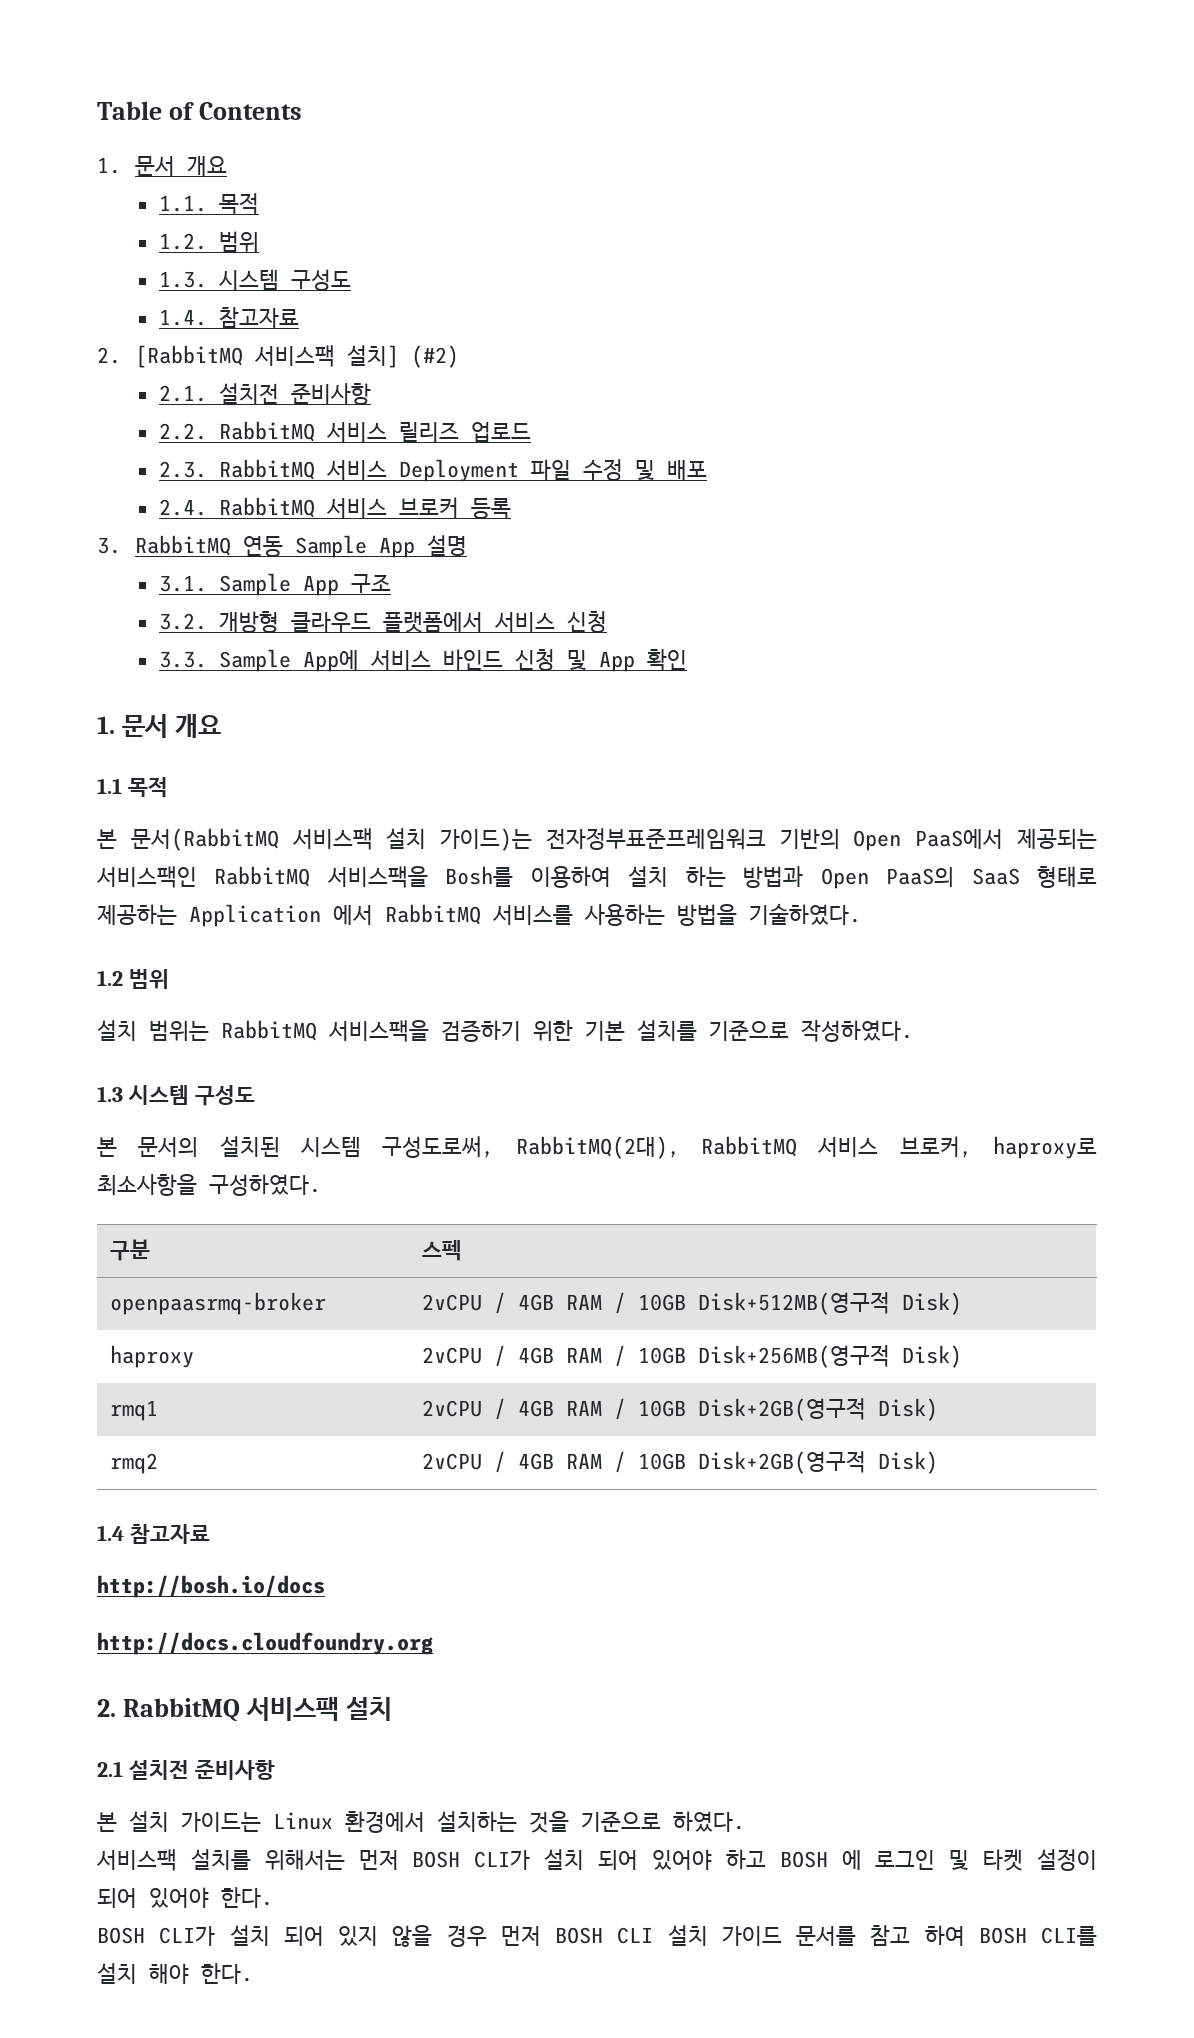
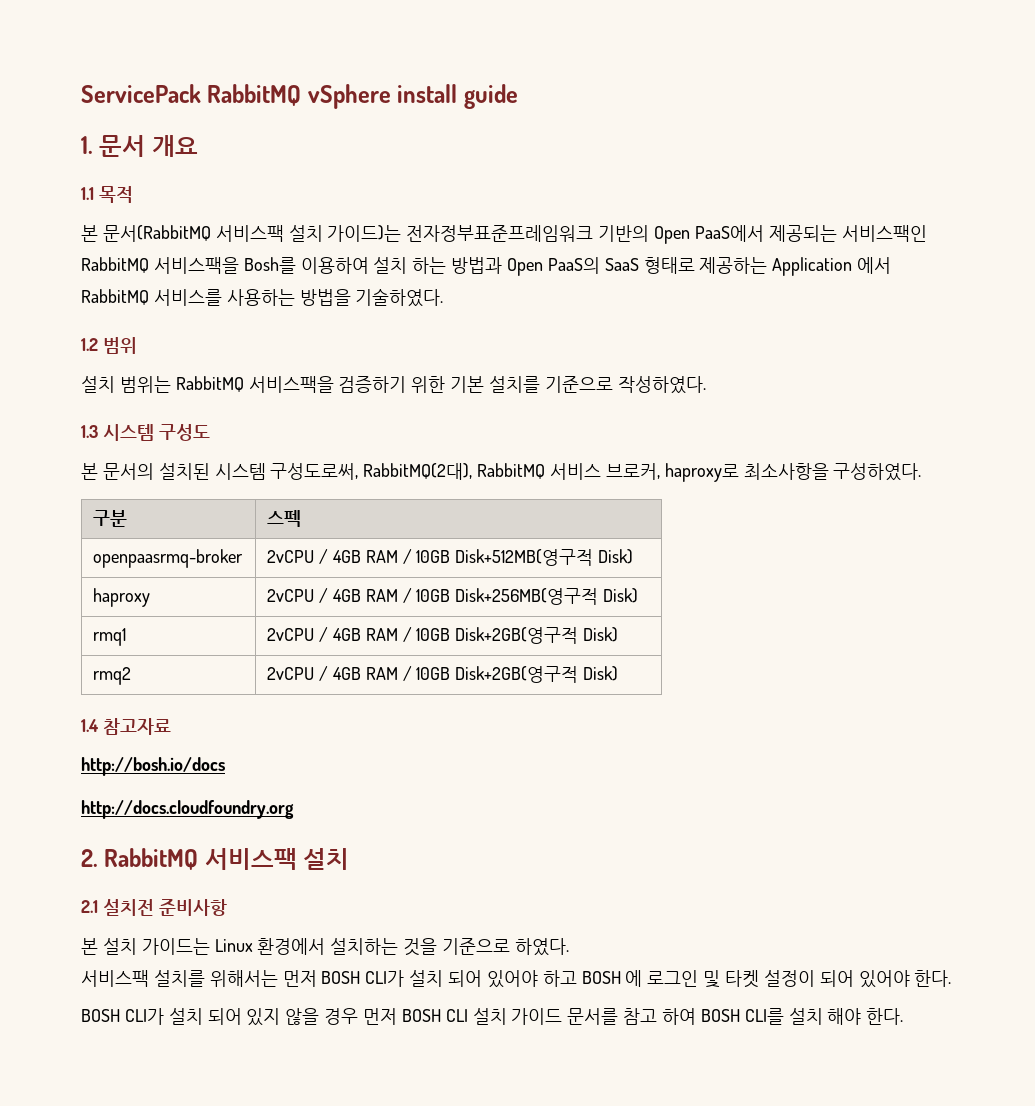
[97,101,303,120] [97,156,227,176] [158,193,259,215] [158,231,259,252] [158,269,351,291] [158,307,299,328] [97,345,459,368] [158,383,371,405] [158,421,531,442] [158,459,707,482] [158,497,511,519] [97,535,467,558] [158,573,391,596] [158,611,607,633] [158,649,687,672] Table of Contents // 1. 문서 개요 // 1.1. 목적 // 1.2. 범위 // 1.3. 시스템 구성도 // 1.4. 참고자료 // 2. [RabbitMQ 서비스팩 설치] (#2) // 2.1. 설치전 준비사항 // 2.2. RabbitMQ 서비스 릴리즈 업로드 // 2.3. RabbitMQ 서비스 Deployment 파일 수정 및 배포 // 2.4. RabbitMQ 서비스 브로커 등록 // 3. RabbitMQ 연동 Sample App 설명 // 3.1. Sample App 구조 // 3.2. 개방형 클라우드 플랫폼에서 서비스 신청 // 3.3. Sample App에 서비스 바인드 신청 및 App 확인 -> [81,84,518,109] ServicePack RabbitMQ vSphere install guide

